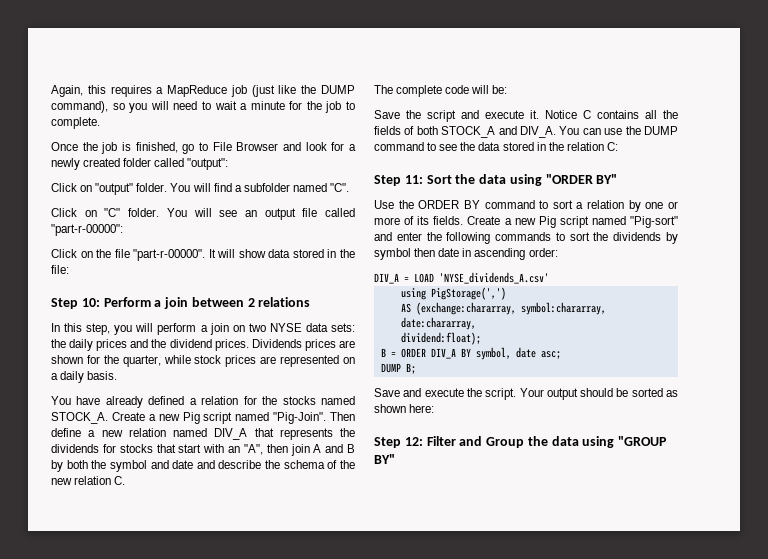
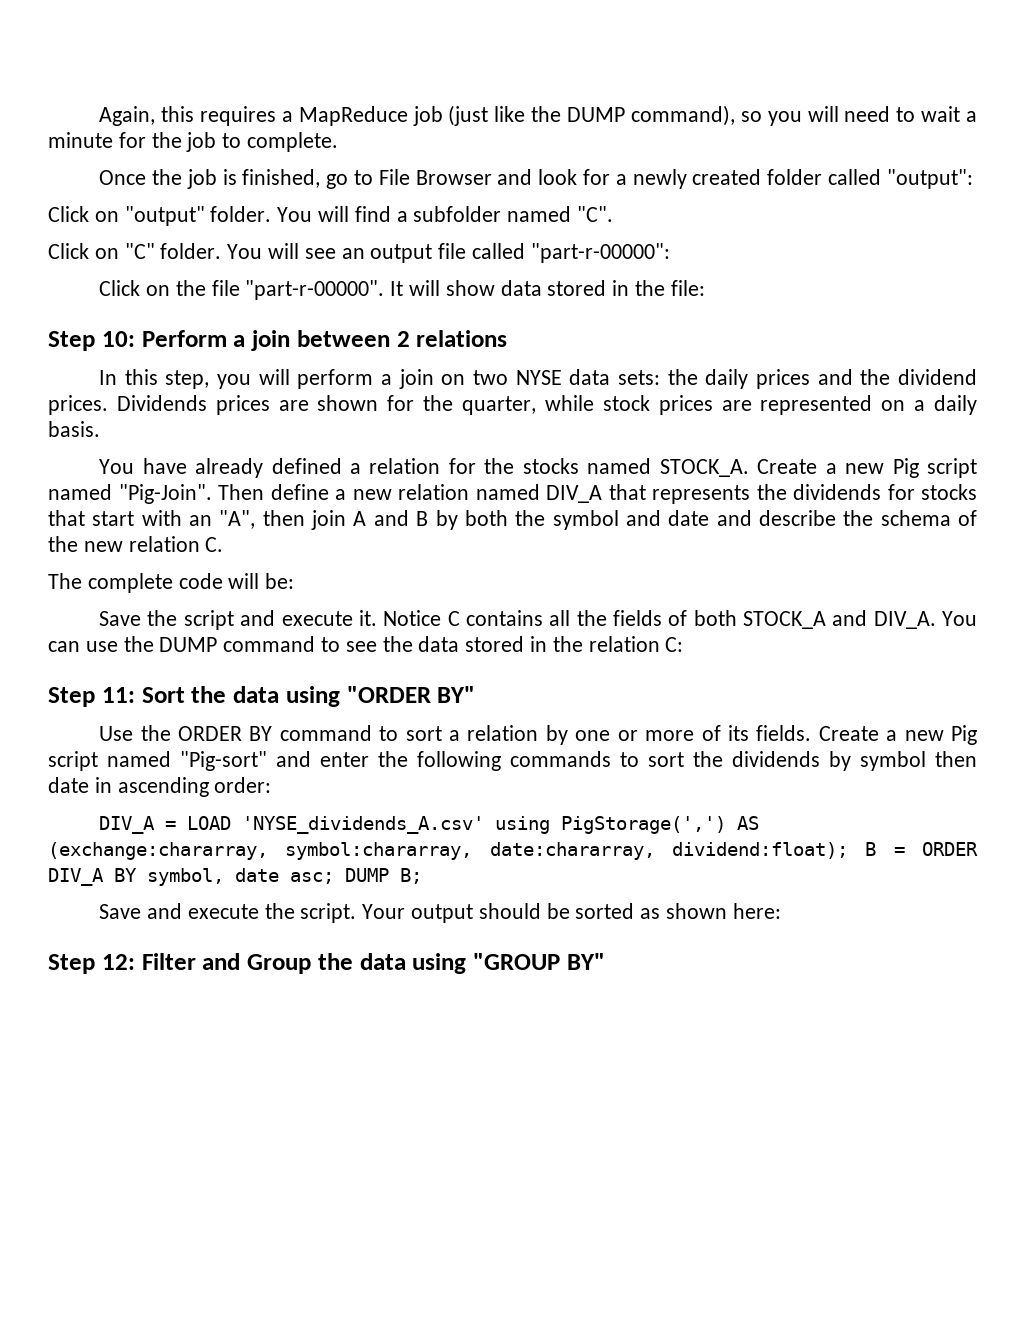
(549, 278) // -> (485, 825) none
(506, 293) // -> (727, 825) none
(476, 323) // -> (655, 851) none
(481, 338) // -> (849, 850) none
(561, 355) // -> (334, 878) none

